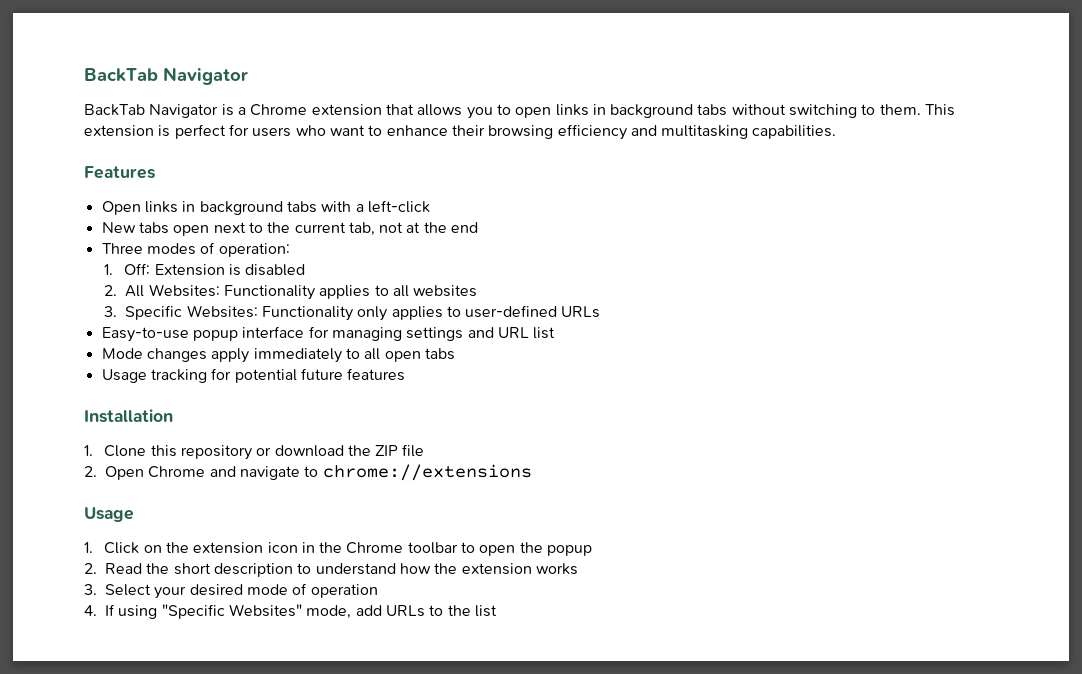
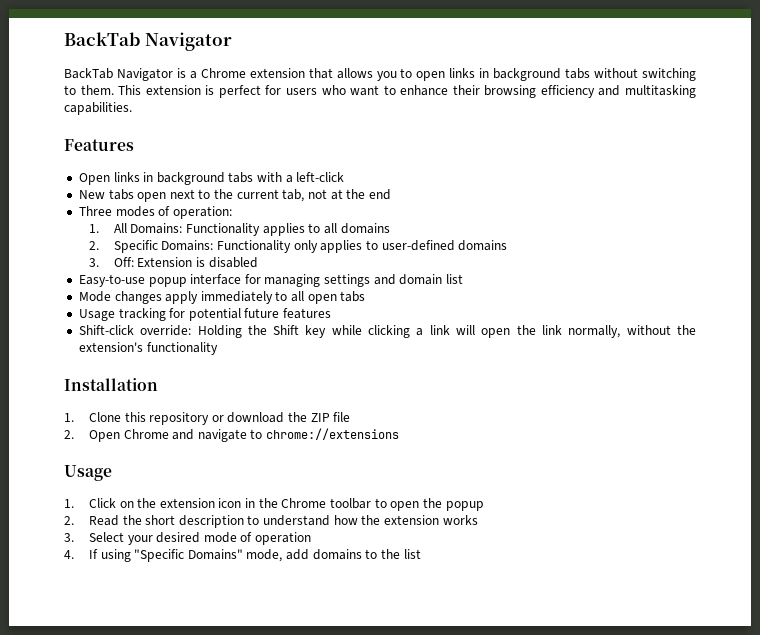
[124,263,306,276] [104,284,478,300] [104,305,258,320] Off: Extension is disabled // 2. All Websites: Functionality applies to all websites // 3. Specific Websites: -> [113,223,390,236] [88,240,214,253] All Domains: Functionality applies to all domains // 2. Specific Domains:
[561,306,601,318] URLs -> [458,240,508,251] [88,257,258,268] domains // 3. Off: Extension is disabled
[497,327,529,338] URL -> [399,274,443,285] domain
(406, 374) none -> [78,325,696,338] [78,342,218,355] // Shift-click override: Holding the Shift key while clicking a link will open the link normally, without the extension's functionality
[228,604,302,617] Websites" -> [187,549,243,560] Domains"
[385,605,425,617] URLs -> [312,549,362,560] domains

